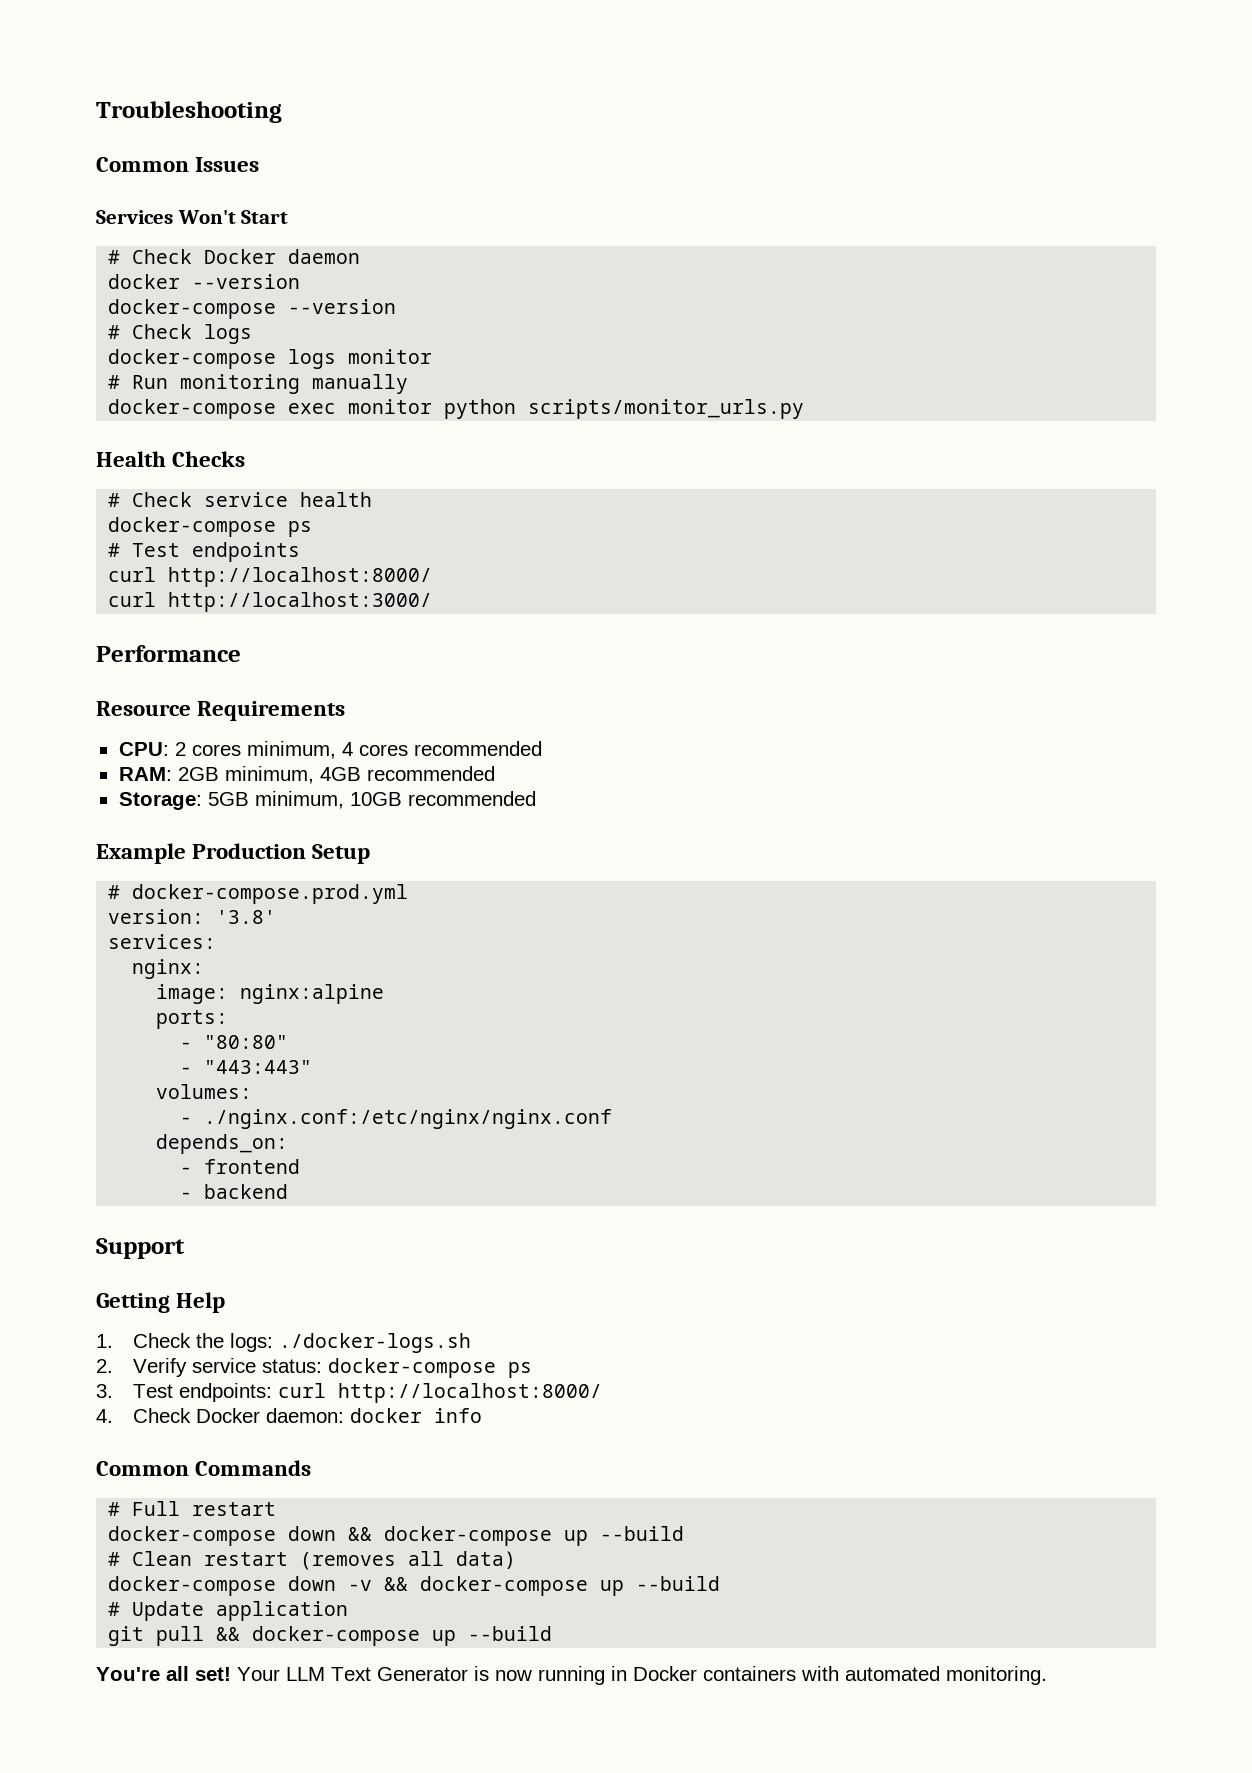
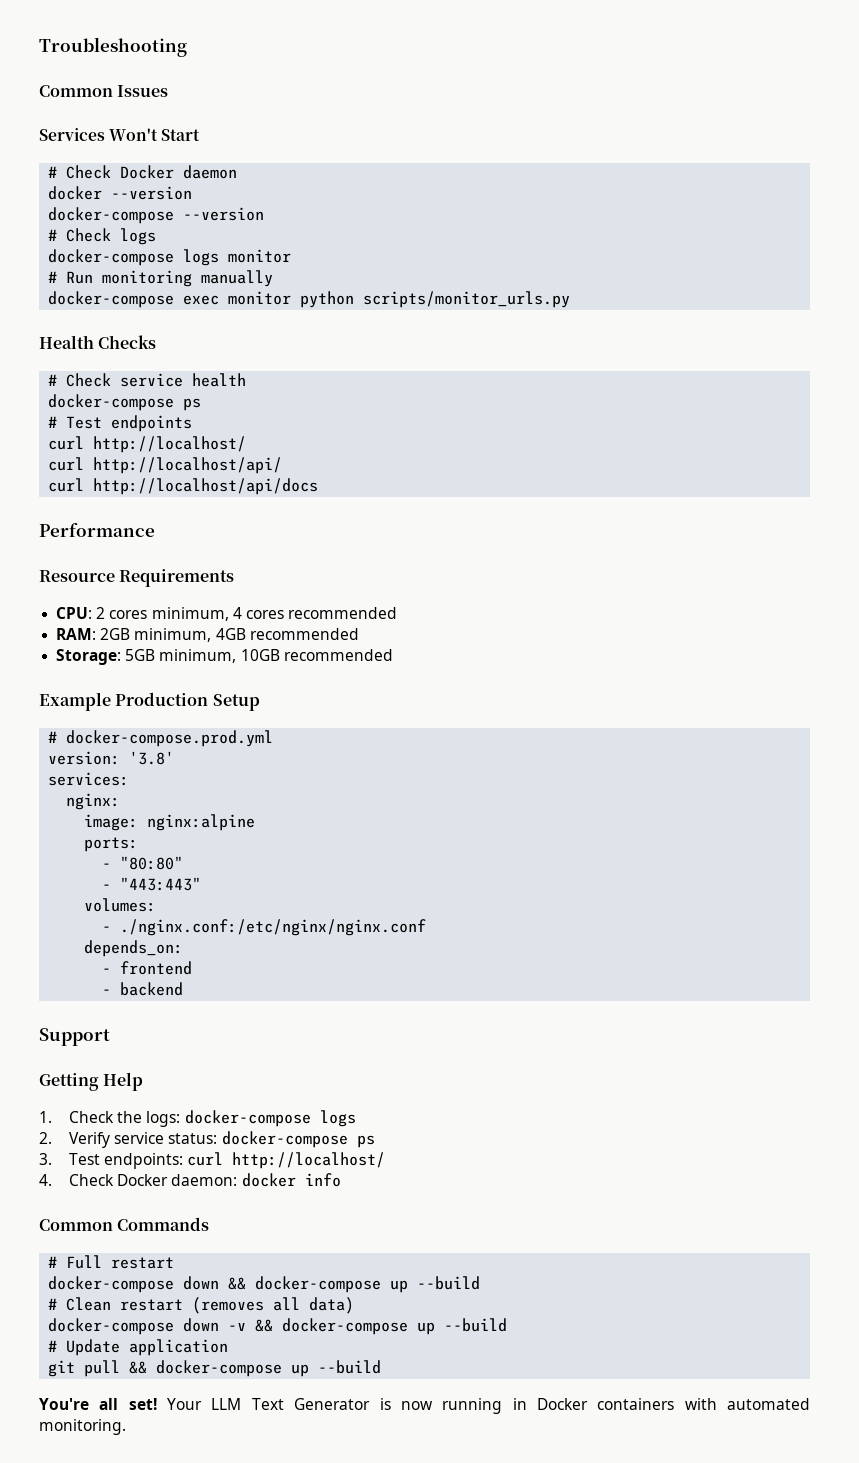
[168,567,433,587] [108,592,433,612] http://localhost:8000/ // curl http://localhost:3000/ -> [93,436,247,453] [48,457,283,474] [48,478,319,495] http://localhost/ // curl http://localhost/api/ // curl http://localhost/api/docs
[278,1333,471,1353] ./docker-logs.sh -> [184,1110,356,1127] docker-compose logs
[337,1383,602,1403] http://localhost:8000/ -> [232,1152,386,1169] http://localhost/

